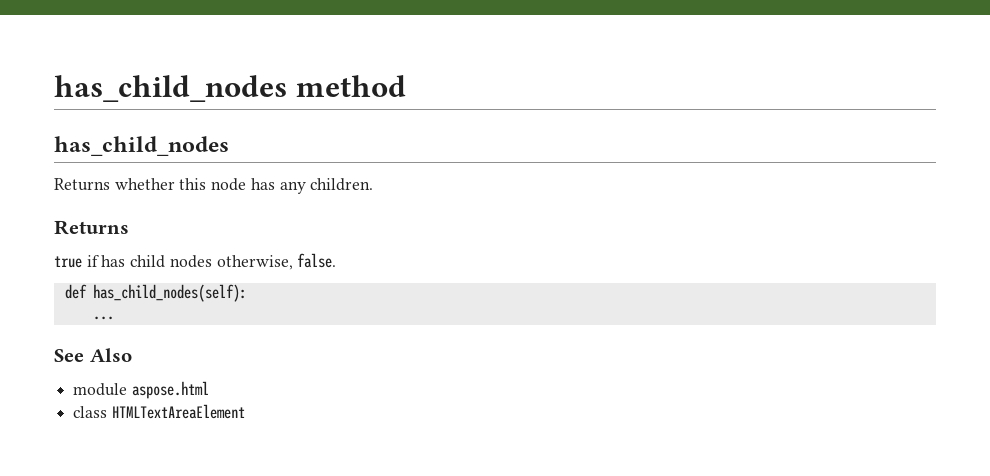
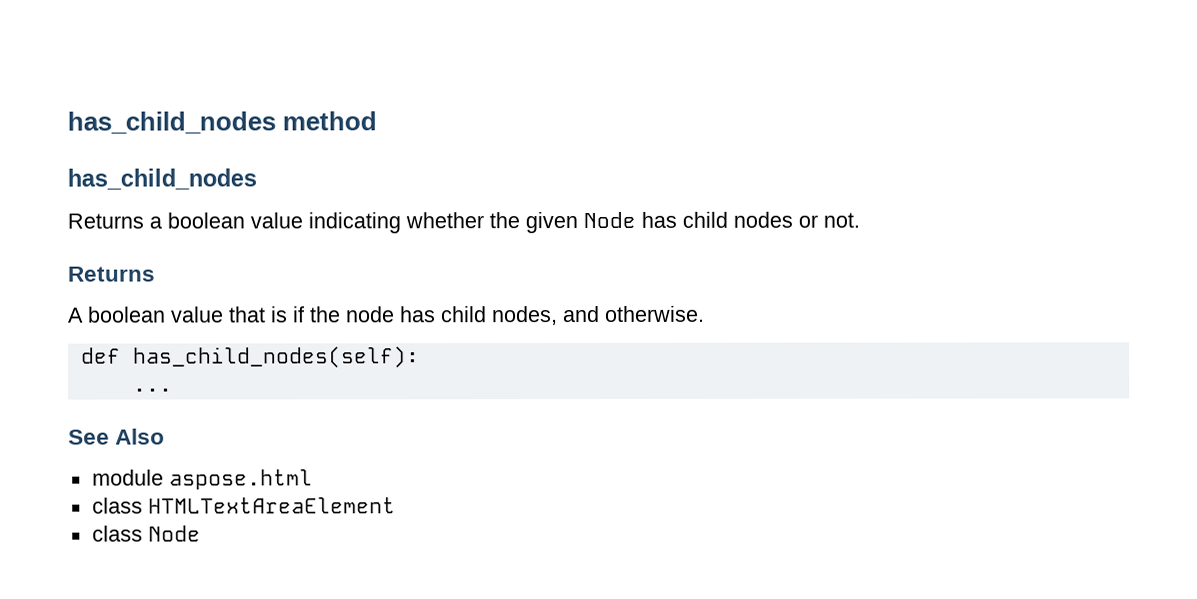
[114,178,374,194] [54,220,129,235] [54,253,337,270] whether this node has any children. // Returns // true if has child nodes otherwise, false. -> [149,211,860,234] [67,266,155,282] [68,305,705,326] a boolean value indicating whether the given Node has child nodes or not. // Returns // A boolean value that is if the node has child nodes, and otherwise.
(245, 411) none -> [91,525,201,542] // class Node

